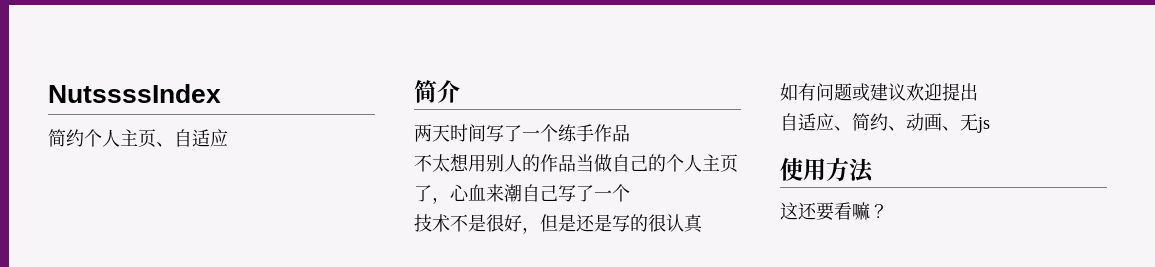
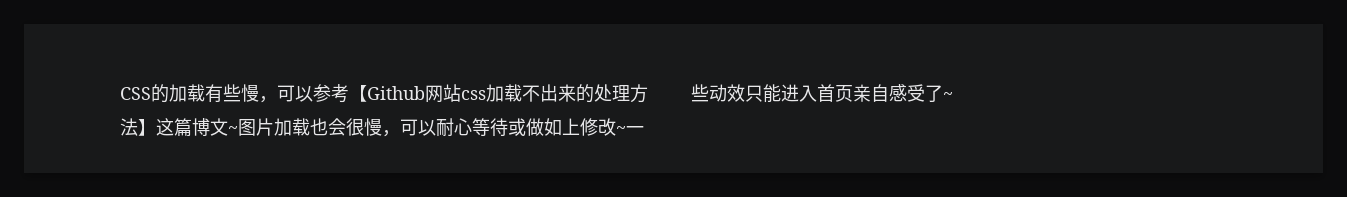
[48,84,221,103] [48,129,228,148] [414,80,460,103] [414,124,630,142] [414,153,738,173] [414,184,630,204] [414,214,703,234] [780,83,978,101] [780,113,990,133] [780,158,874,183] [780,202,888,221] NutssssIndex // 简约个人主页、自适应 // 简介 // 两天时间写了一个练手作品 // 不太想用别人的作品当做自己的个人主页了，心血来潮自己写了一个 // 技术不是很好，但是还是写的很认真 // 如有问题或建议欢迎提出 // 自适应、简约、动画、无js // 使用方法 // 这还要看嘛？ -> [120,84,648,103] [120,118,644,137] [691,84,953,103] CSS的加载有些慢，可以参考【Github网站css加载不出来的处理方法】这篇博文~图片加载也会很慢，可以耐心等待或做如上修改~一些动效只能进入首页亲自感受了~

